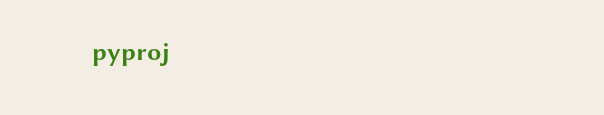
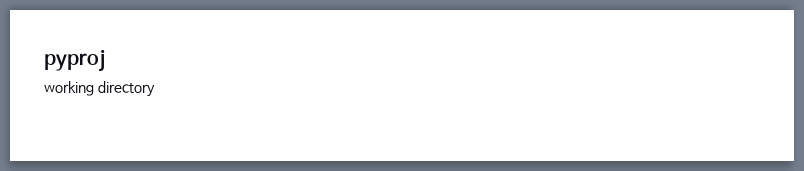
(170, 54) none -> [44,81,155,97] // working directory

